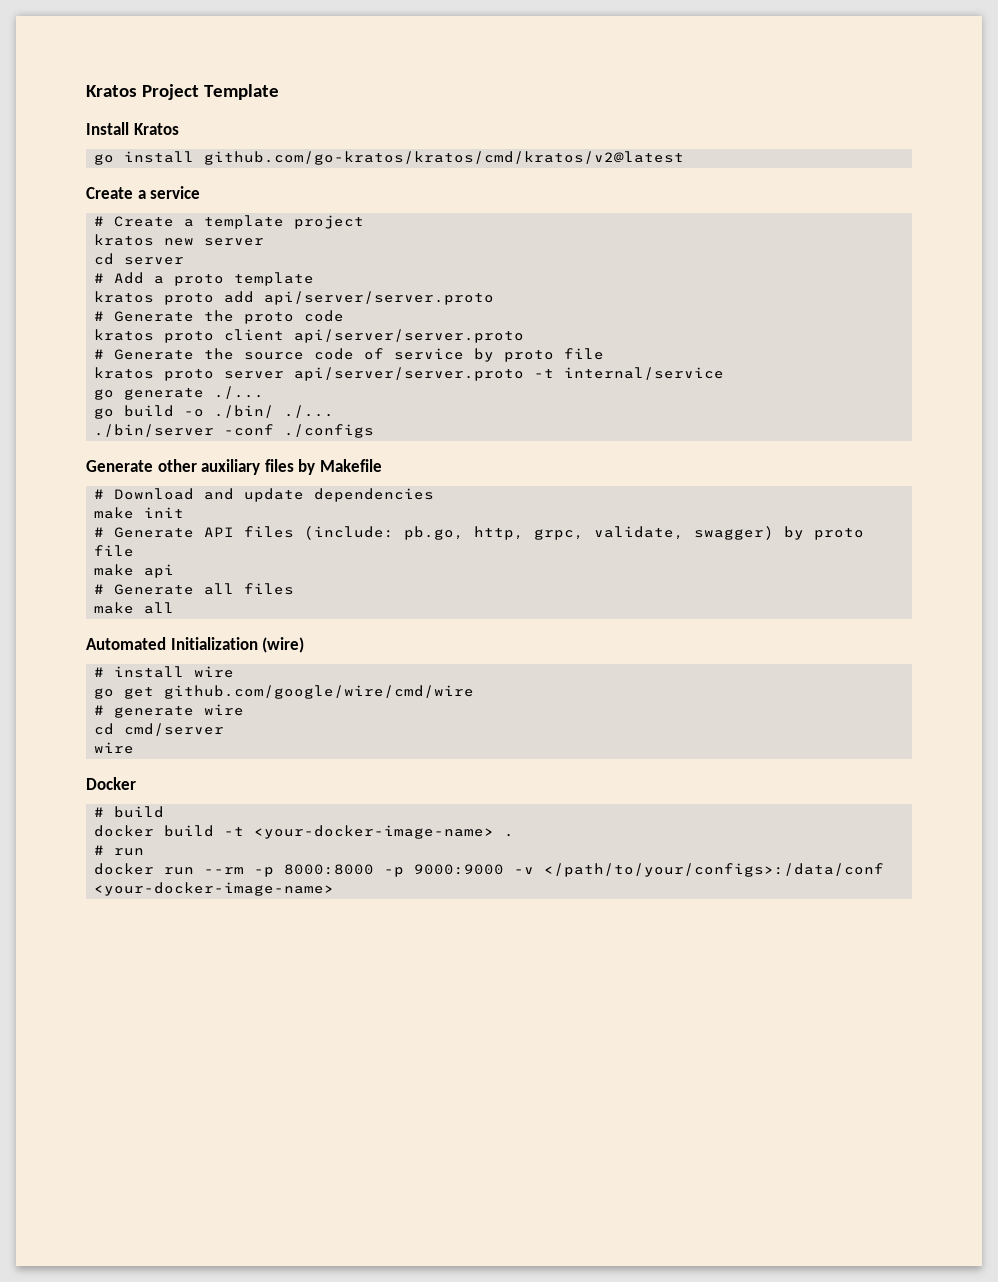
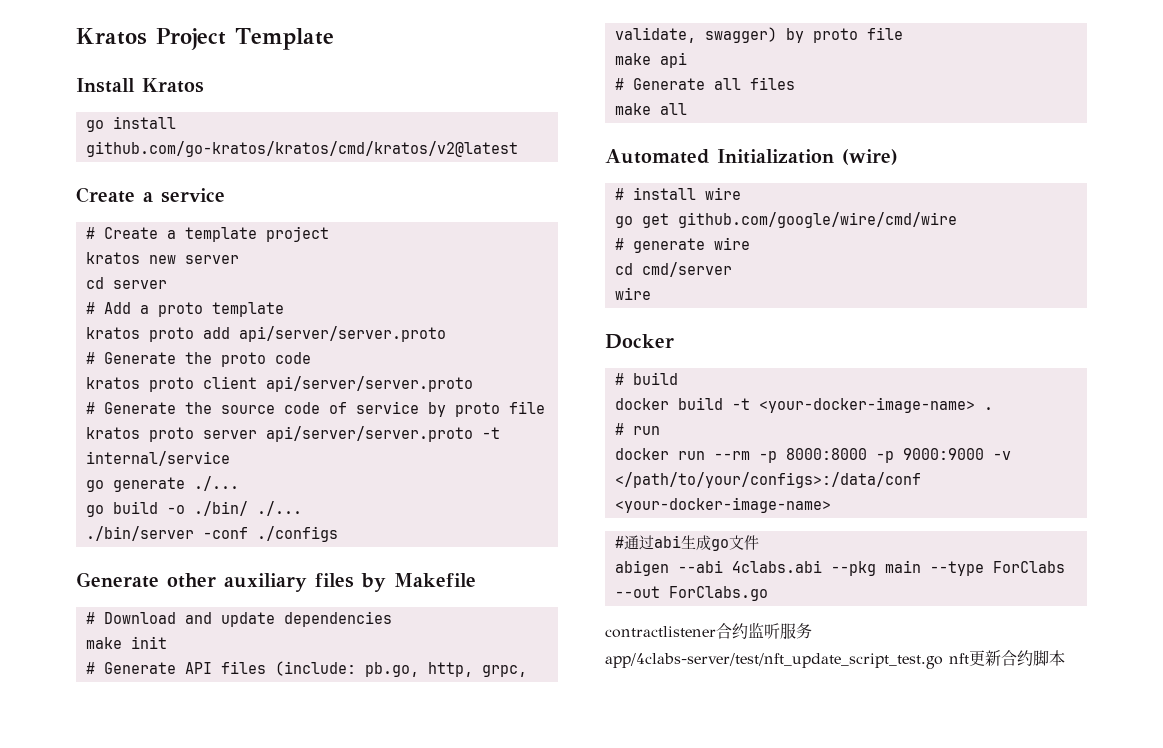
(335, 889) none -> [614,535,759,551] [614,560,1065,576] [614,586,768,601] [605,622,812,639] [605,650,1065,669] // #通过abi生成go文件 // abigen --abi 4clabs.abi --pkg main --type ForClabs --out ForClabs.go // contractlistener合约监听服务app/4clabs-server/test/nft_update_script_test.go nft更新合约脚本

